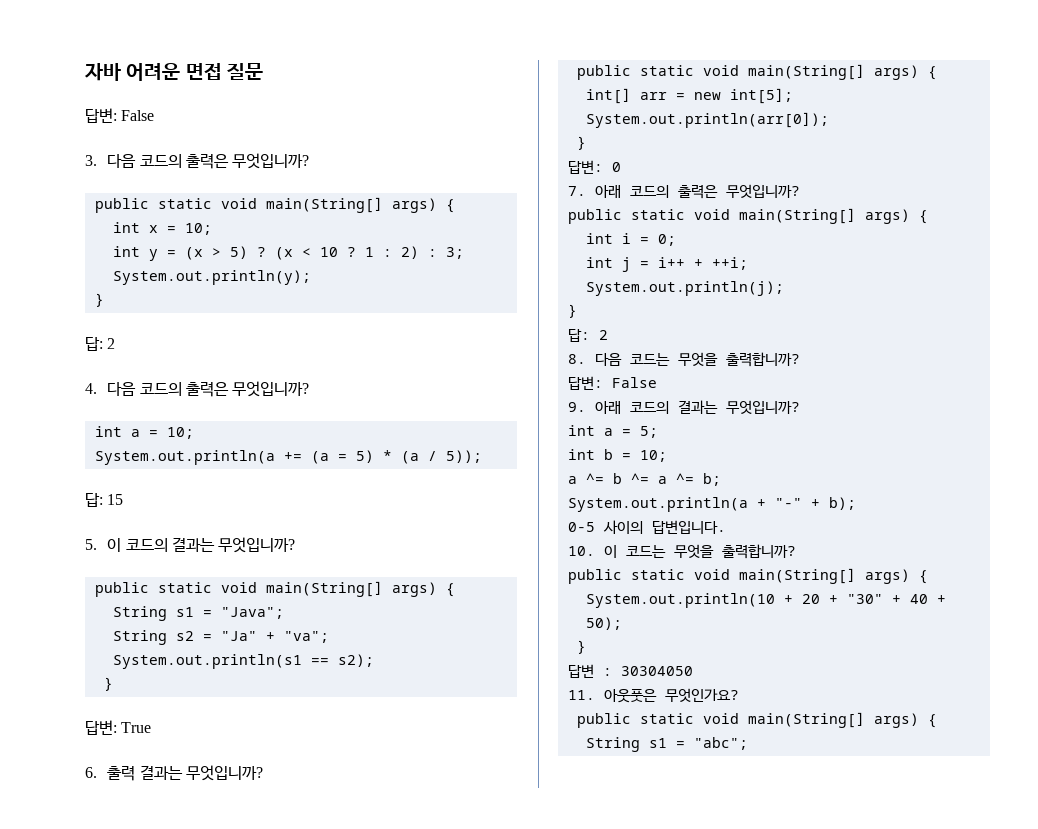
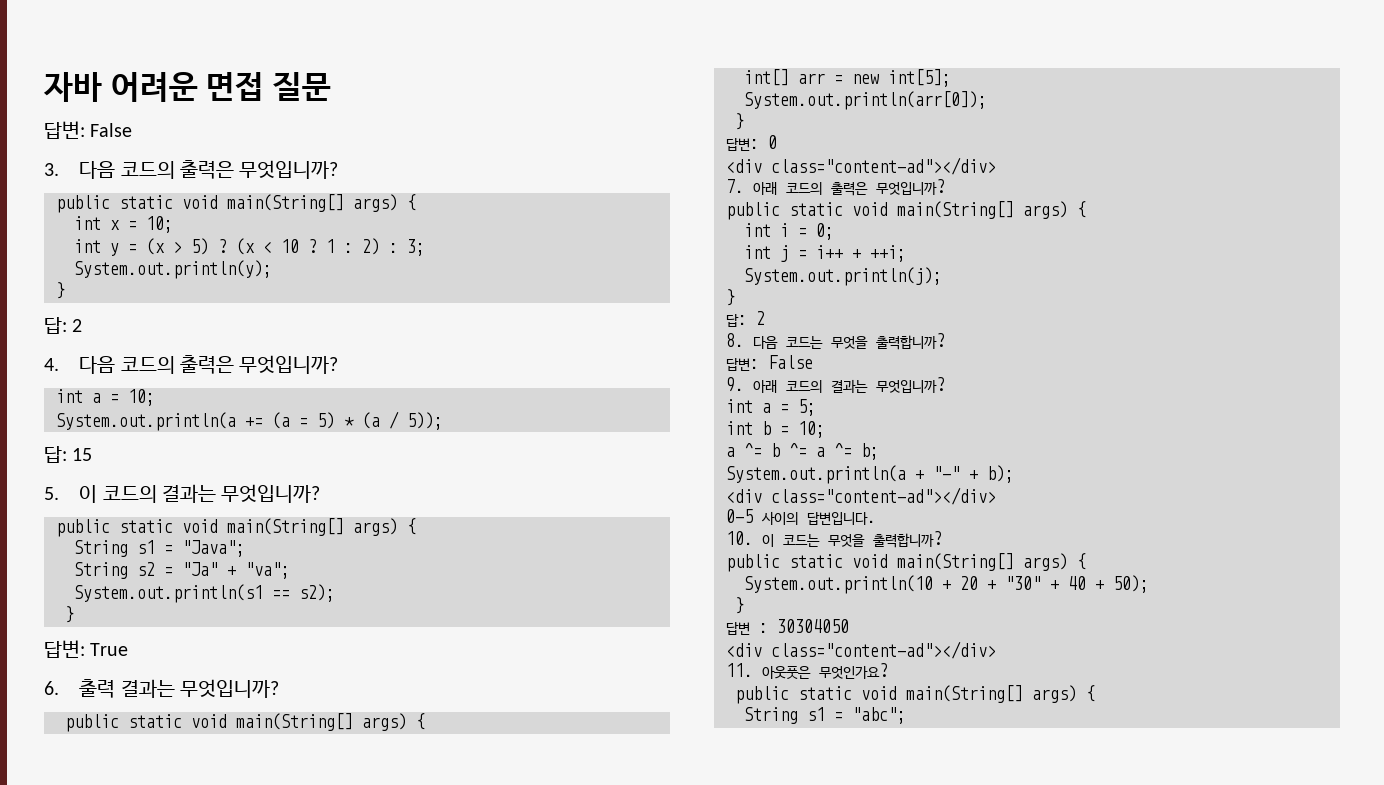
(621, 167) none -> [726,157,996,175] // <div class="content-ad"></div>
(856, 503) none -> [726,487,996,505] // <div class="content-ad"></div>
(693, 671) none -> [726,641,996,659] // <div class="content-ad"></div>

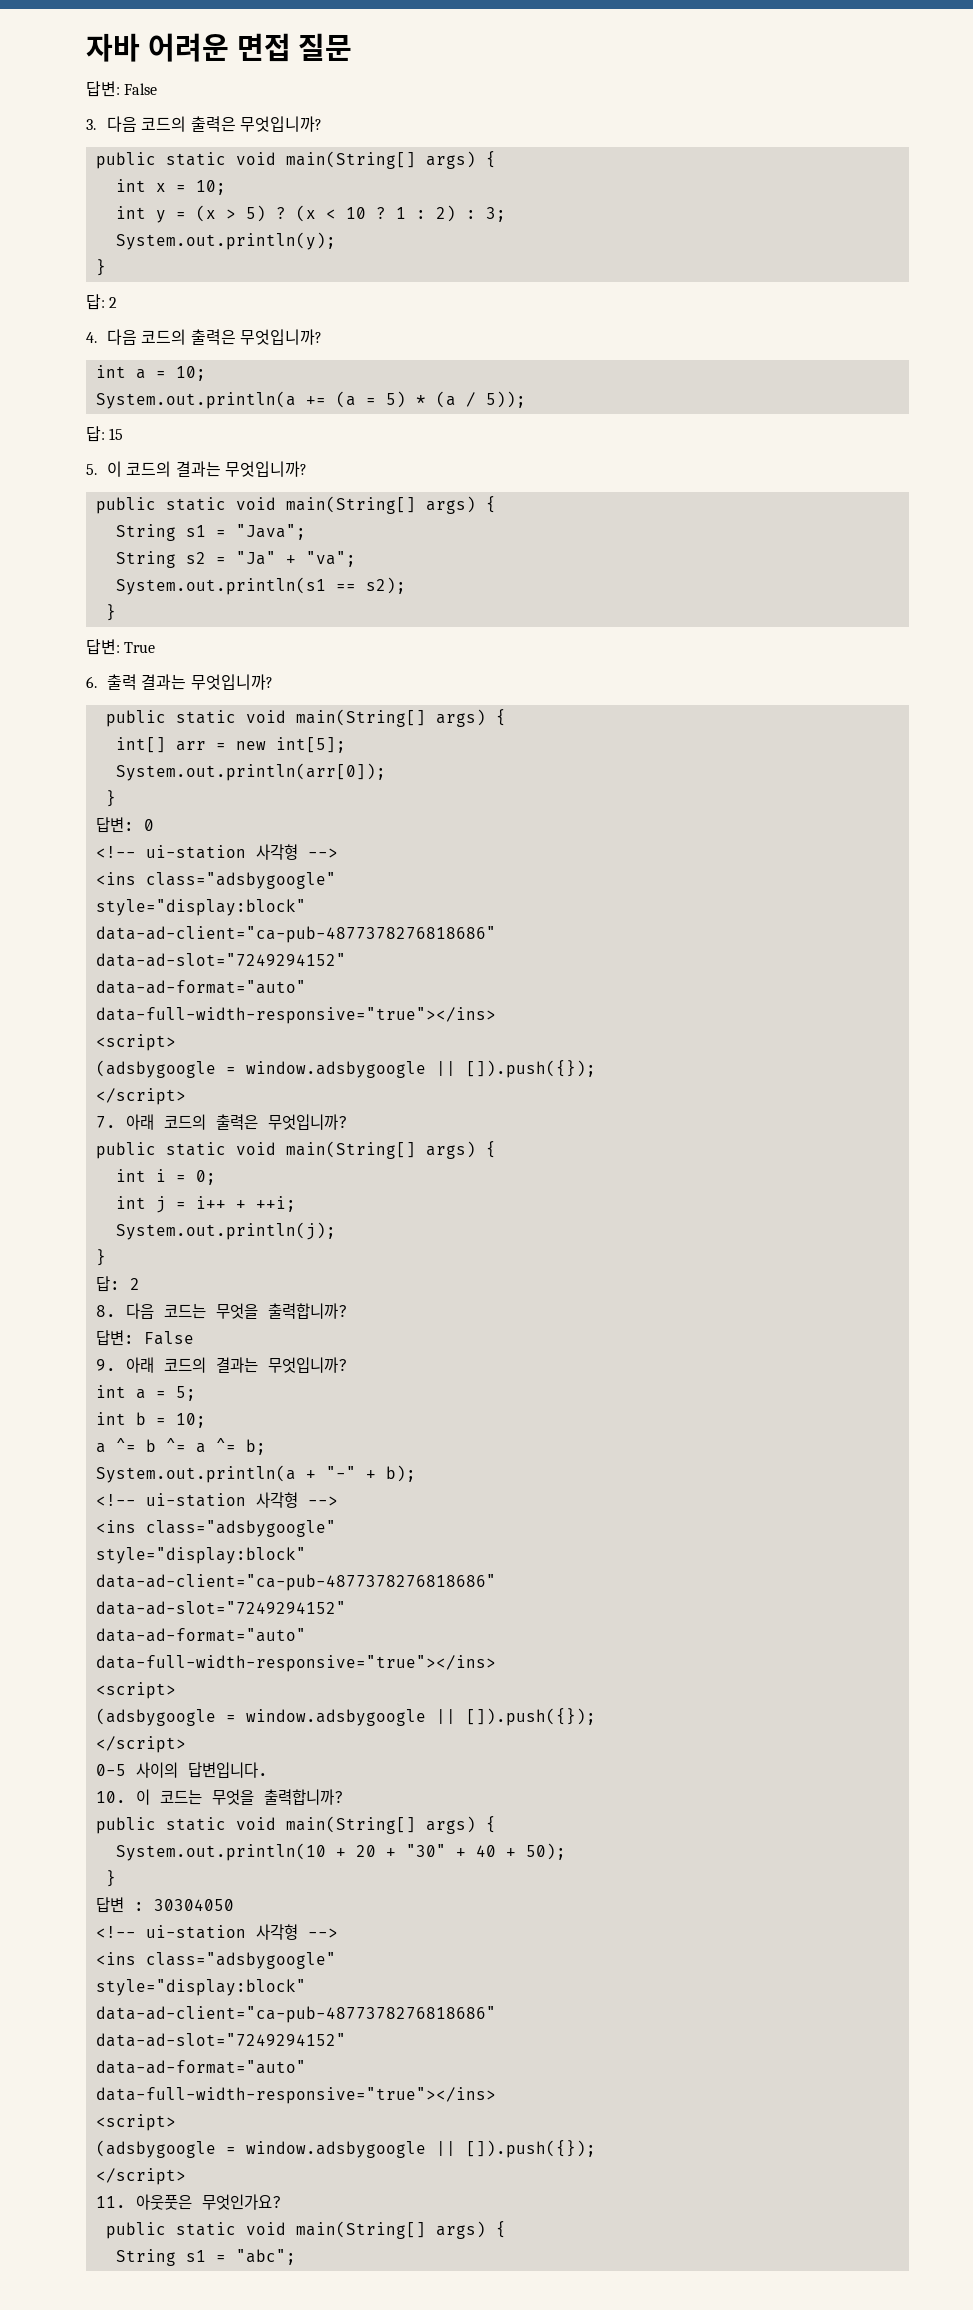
[726,157,996,175] <div class="content-ad"></div> -> [95,844,338,860] [95,872,336,889] [95,899,306,916] [95,926,496,943] [95,953,346,967] [95,980,306,994] [95,1007,496,1024] [95,1034,176,1051] [95,1060,596,1078] [95,1088,186,1105] <!-- ui-station 사각형 --> // <ins class="adsbygoogle" // style="display:block" // data-ad-client="ca-pub-4877378276818686" // data-ad-slot="7249294152" // data-ad-format="auto" // data-full-width-responsive="true"></ins> // <script> // (adsbygoogle = window.adsbygoogle || []).push({}); // </script>
[726,487,996,505] <div class="content-ad"></div> -> [95,1492,338,1508] [95,1520,336,1537] [95,1547,306,1564] [95,1574,496,1591] [95,1601,346,1615] [95,1628,306,1642] [95,1655,496,1672] [95,1682,176,1699] [95,1708,596,1726] [95,1736,186,1753] <!-- ui-station 사각형 --> // <ins class="adsbygoogle" // style="display:block" // data-ad-client="ca-pub-4877378276818686" // data-ad-slot="7249294152" // data-ad-format="auto" // data-full-width-responsive="true"></ins> // <script> // (adsbygoogle = window.adsbygoogle || []).push({}); // </script>
[726,641,996,659] <div class="content-ad"></div> -> [95,1924,338,1940] [95,1952,336,1969] [95,1979,306,1996] [95,2006,496,2023] [95,2033,346,2047] [95,2060,306,2074] [95,2087,496,2104] [95,2114,176,2131] [95,2140,596,2158] [95,2168,186,2185] <!-- ui-station 사각형 --> // <ins class="adsbygoogle" // style="display:block" // data-ad-client="ca-pub-4877378276818686" // data-ad-slot="7249294152" // data-ad-format="auto" // data-full-width-responsive="true"></ins> // <script> // (adsbygoogle = window.adsbygoogle || []).push({}); // </script>

